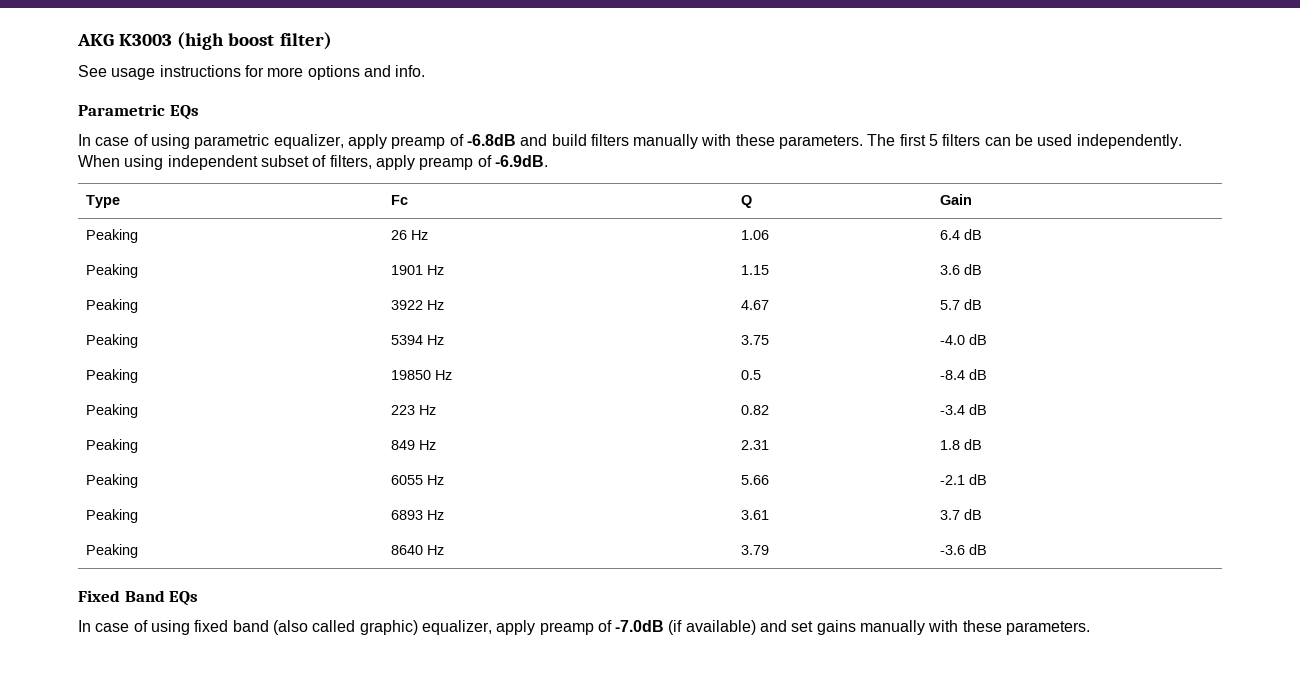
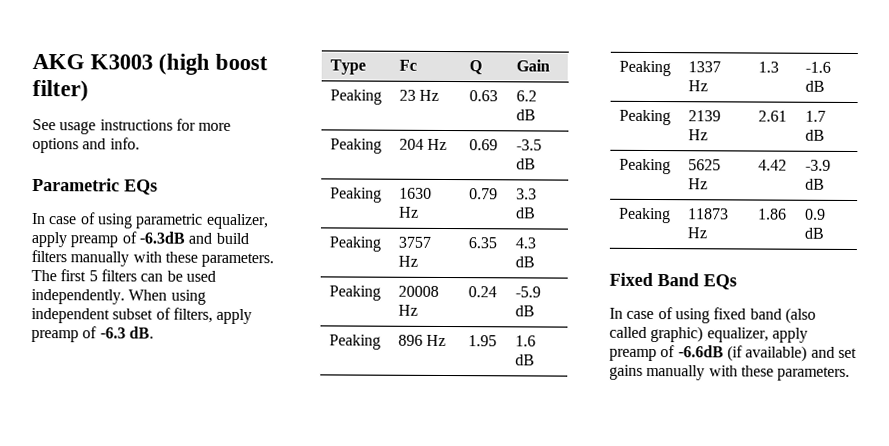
[466,134,516,146] -6.8dB -> [138,231,185,244] -6.3dB
[494,155,548,167] -6.9dB. -> [99,326,154,339] -6.3 dB.
[391,230,429,240] [741,230,770,240] [940,229,983,240] [86,264,139,278] [391,265,445,275] [741,265,770,275] [940,264,983,275] [86,299,139,313] [391,300,445,310] [741,300,770,310] [940,299,983,310] [86,334,139,348] [391,335,445,345] [741,335,770,345] [940,334,988,345] [86,369,139,383] [391,370,453,380] [741,370,762,380] [940,369,988,380] [86,404,139,418] [391,405,437,415] [741,405,770,415] [940,404,988,415] [86,439,139,453] [391,440,437,450] [741,440,770,450] [940,439,983,450] [86,474,139,488] [391,475,445,485] [741,475,770,485] [940,474,988,485] [86,509,139,523] [391,510,445,520] [741,510,770,520] [940,509,983,520] [86,544,139,558] [391,545,445,555] [741,545,770,555] [940,545,966,555] 26 Hz | 1.06 | 6.4 dB // Peaking | 1901 Hz | 1.15 | 3.6 dB // Peaking | 3922 Hz | 4.67 | 5.7 dB // Peaking | 5394 Hz | 3.75 | -4.0 dB // Peaking | 19850 Hz | 0.5 | -8.4 dB // Peaking | 223 Hz | 0.82 | -3.4 dB // Peaking | 849 Hz | 2.31 | 1.8 dB // Peaking | 6055 Hz | 5.66 | -2.1 dB // Peaking | 6893 Hz | 3.61 | 3.7 dB // Peaking | 8640 Hz | 3.79 | -3.6 -> [398,89,440,101] [468,90,498,102] [515,90,537,102] [515,109,536,121] [329,138,382,154] [398,138,448,151] [468,139,498,151] [515,139,542,151] [515,158,536,170] [329,187,382,203] [398,187,432,199] [398,206,419,218] [468,188,498,200] [515,188,537,200] [515,207,536,219] [328,236,381,252] [397,236,431,248] [397,255,418,267] [467,237,497,249] [514,237,536,249] [514,256,535,268] [328,285,381,301] [397,285,439,297] [397,304,418,316] [467,286,497,298] [514,286,541,298] [514,305,535,317] [328,334,381,350] [397,334,447,347] [467,335,497,347] [514,335,536,347] [514,354,535,366] [618,60,671,77] [687,61,721,73] [687,80,708,92] [757,61,779,73] [804,61,831,73] [804,80,825,92] [618,109,671,126] [687,110,721,122] [687,129,708,141] [757,110,787,122] [804,110,826,122] [804,129,825,141] [618,158,671,175] [687,159,721,171] [687,178,708,190] [757,159,787,171] [804,159,831,171] [804,178,825,190] [618,207,671,224] [687,208,729,220] [686,227,707,239] [757,208,787,220] [804,208,826,220] 23 Hz | 0.63 | 6.2 dB // Peaking | 204 Hz | 0.69 | -3.5 dB // Peaking | 1630 Hz | 0.79 | 3.3 dB // Peaking | 3757 Hz | 6.35 | 4.3 dB // Peaking | 20008 Hz | 0.24 | -5.9 dB // Peaking | 896 Hz | 1.95 | 1.6 dB // Peaking | 1337 Hz | 1.3 | -1.6 dB // Peaking | 2139 Hz | 2.61 | 1.7 dB // Peaking | 5625 Hz | 4.42 | -3.9 dB // Peaking | 11873 Hz | 1.86 | 0.9
[615,620,665,632] -7.0dB -> [677,345,724,358] -6.6dB

